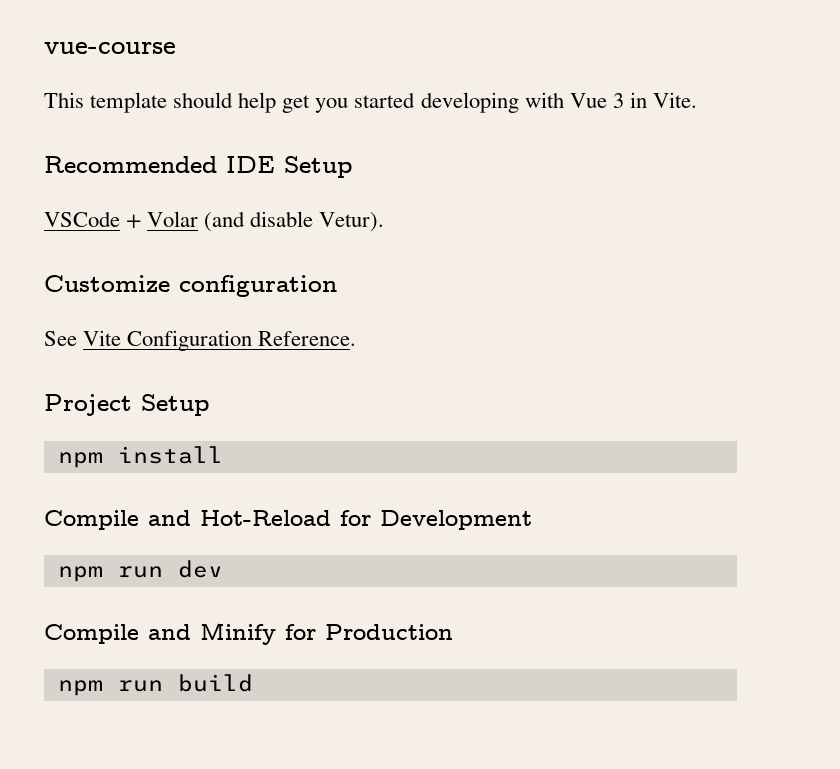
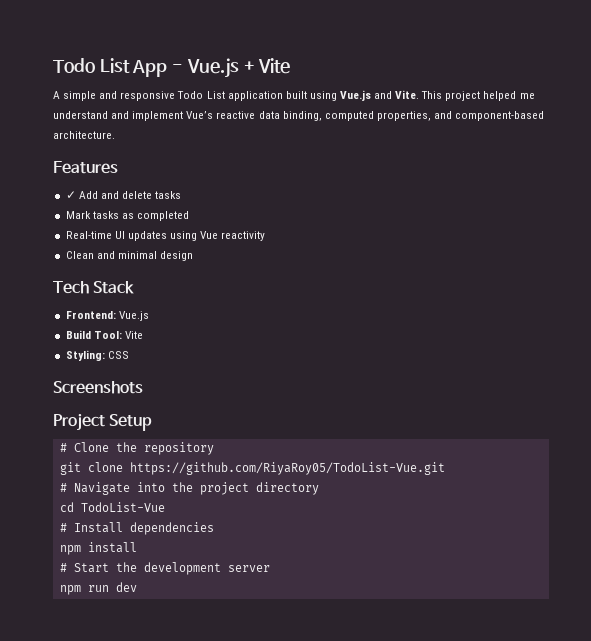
[44,42,176,54] [44,92,697,113] [44,156,352,178] [44,211,385,232] [44,275,337,297] [44,330,357,351] [44,394,209,416] [57,446,223,468] [44,510,532,530] [57,560,223,582] [44,623,453,645] [57,674,253,696] vue-course // This template should help get you started developing with Vue 3 in Vite. // Recommended IDE Setup // VSCode + Volar (and disable Vetur). // Customize configuration // See Vite Configuration Reference. // Project Setup // npm install // Compile and Hot-Reload for Development // npm run dev // Compile and Minify for Production // npm run build -> [53,58,291,78] [53,90,535,101] [53,111,545,121] [53,131,115,139] [53,161,118,174] [65,191,182,199] [65,211,189,221] [65,231,266,241] [65,251,193,261] [53,281,135,294] [65,311,149,321] [65,330,143,339] [65,350,129,361] [53,381,143,394] [53,413,153,431] [59,442,214,455] [59,462,445,475] [59,482,319,495] [59,502,165,512] [59,522,214,535] [59,542,137,555] [59,562,270,575] [59,582,137,595] Todo List App - Vue.js + Vite // A simple and responsive Todo List application built using Vue.js and Vite. This project helped me understand and implement Vue’s reactive data binding, computed properties, and component-based architecture. // Features // ✓ Add and delete tasks // Mark tasks as completed // Real-time UI updates using Vue reactivity // Clean and minimal design // Tech Stack // Frontend: Vue.js // Build Tool: Vite // Styling: CSS // Screenshots // Project Setup // # Clone the repository // git clone https://github.com/RiyaRoy05/TodoList-Vue.git // # Navigate into the project directory // cd TodoList-Vue // # Install dependencies // npm install // # Start the development server // npm run dev

